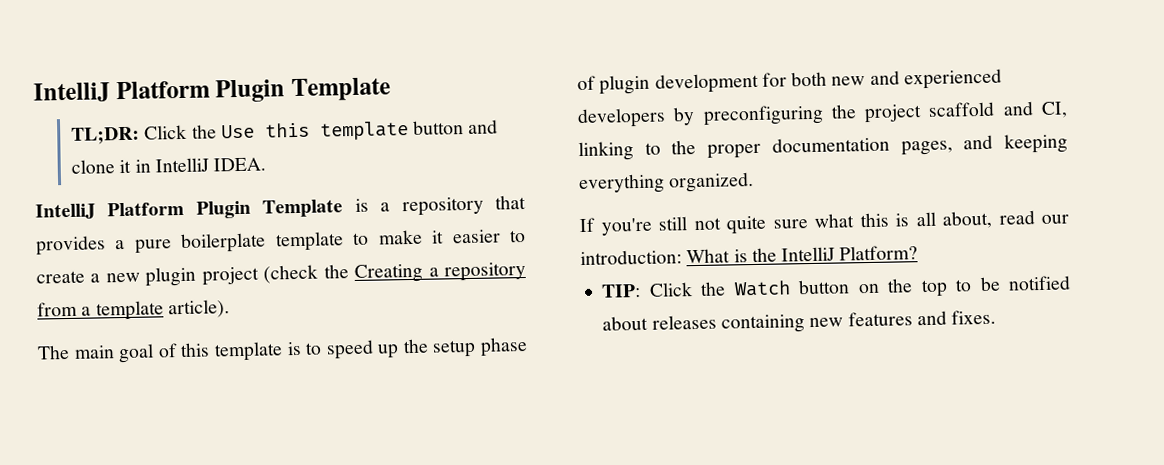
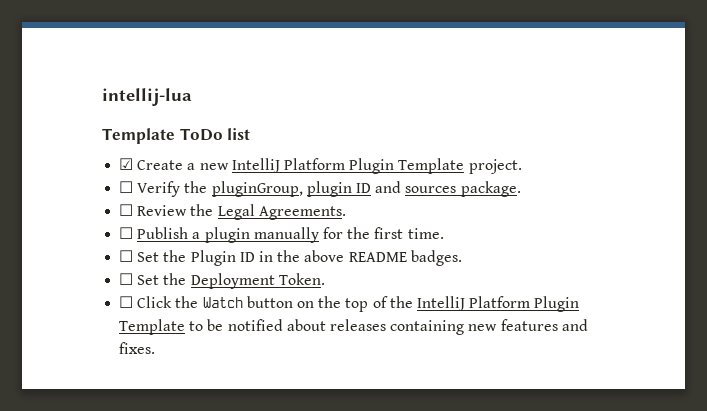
[33,77,391,103] [70,119,499,145] [70,157,267,174] [35,194,526,220] [35,229,527,256] [36,261,526,287] [37,299,230,321] [37,336,528,364] [577,68,1002,95] [577,101,1068,129] [578,133,1068,162] [578,171,755,195] [579,210,1069,236] [580,245,919,266] [601,283,642,298] IntelliJ Platform Plugin Template // TL;DR: Click the Use this template button and clone it in IntelliJ IDEA. // IntelliJ Platform Plugin Template is a repository that provides a pure boilerplate template to make it easier to create a new plugin project (check the Creating a repository from a template article). // The main goal of this template is to speed up the setup phase of plugin development for both new and experienced developers by preconfiguring the project scaffold and CI, linking to the proper documentation pages, and keeping everything organized. // If you're still not quite sure what this is all about, read our introduction: What is the IntelliJ Platform? // TIP: -> [102,88,192,106] [102,128,251,144] [119,158,522,174] [119,181,521,197] [119,204,346,220] [119,227,444,243] [119,250,462,266] [119,273,325,289] [119,296,134,308] intellij-lua // Template ToDo list // ☑ Create a new IntelliJ Platform Plugin Template project. // ☐ Verify the pluginGroup, plugin ID and sources package. // ☐ Review the Legal Agreements. // ☐ Publish a plugin manually for the first time. // ☐ Set the Plugin ID in the above README badges. // ☐ Set the Deployment Token. // ☐
(948, 288) none -> [372,296,580,312] [119,319,186,335] of the IntelliJ Platform Plugin Template

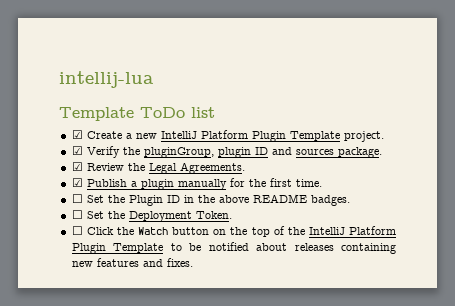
[119,181,134,193] ☐ -> [71,146,83,155] ☑
[119,204,134,216] ☐ -> [71,162,83,171] ☑
[119,227,134,239] ☐ -> [71,178,83,187] ☑

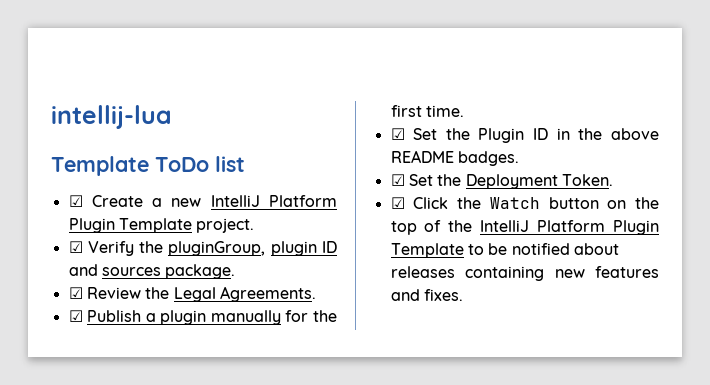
[71,194,83,203] ☐ -> [390,128,405,140] ☑
[71,210,83,219] ☐ -> [390,174,405,186] ☑
[71,226,83,235] ☐ -> [390,197,405,209] ☑

